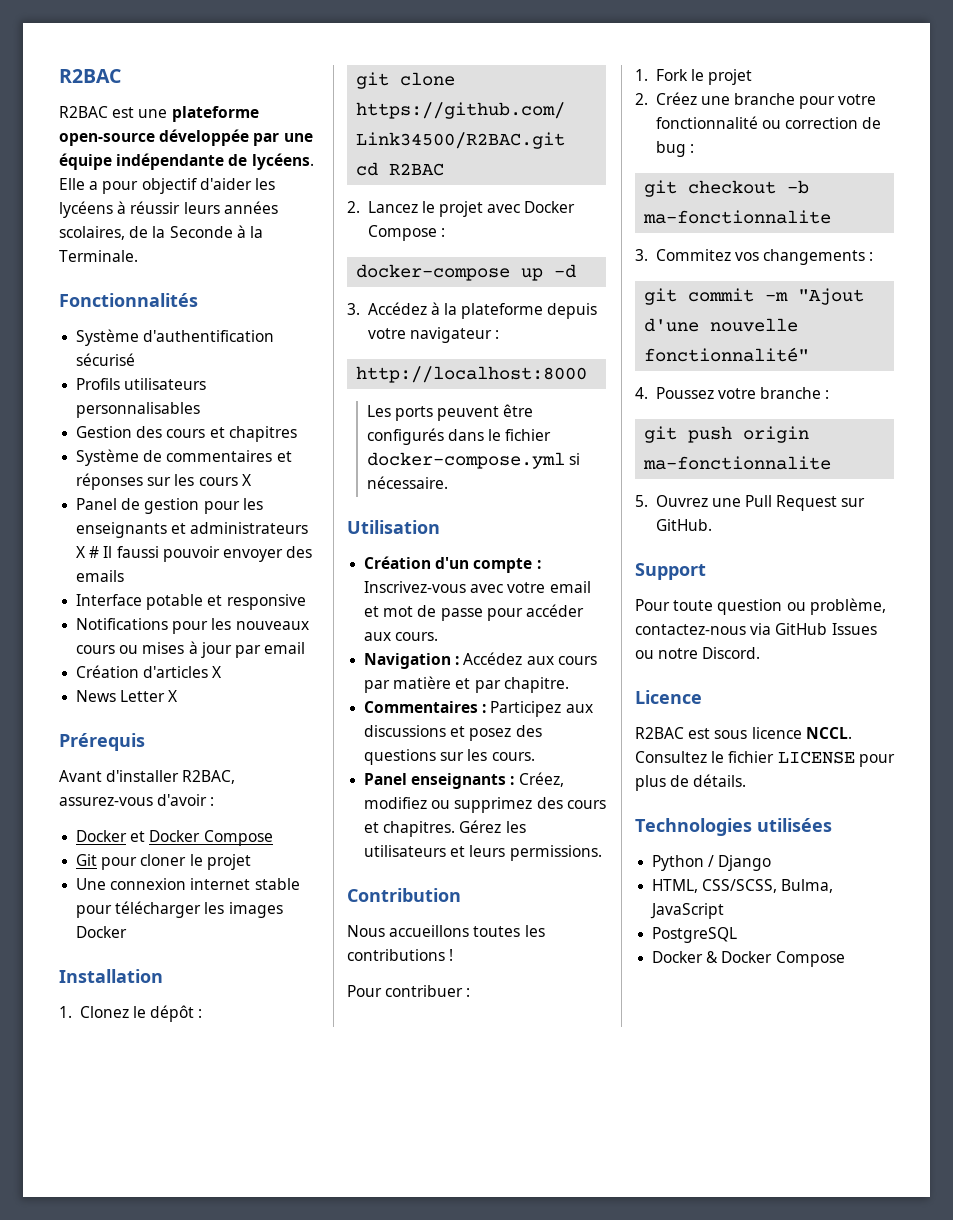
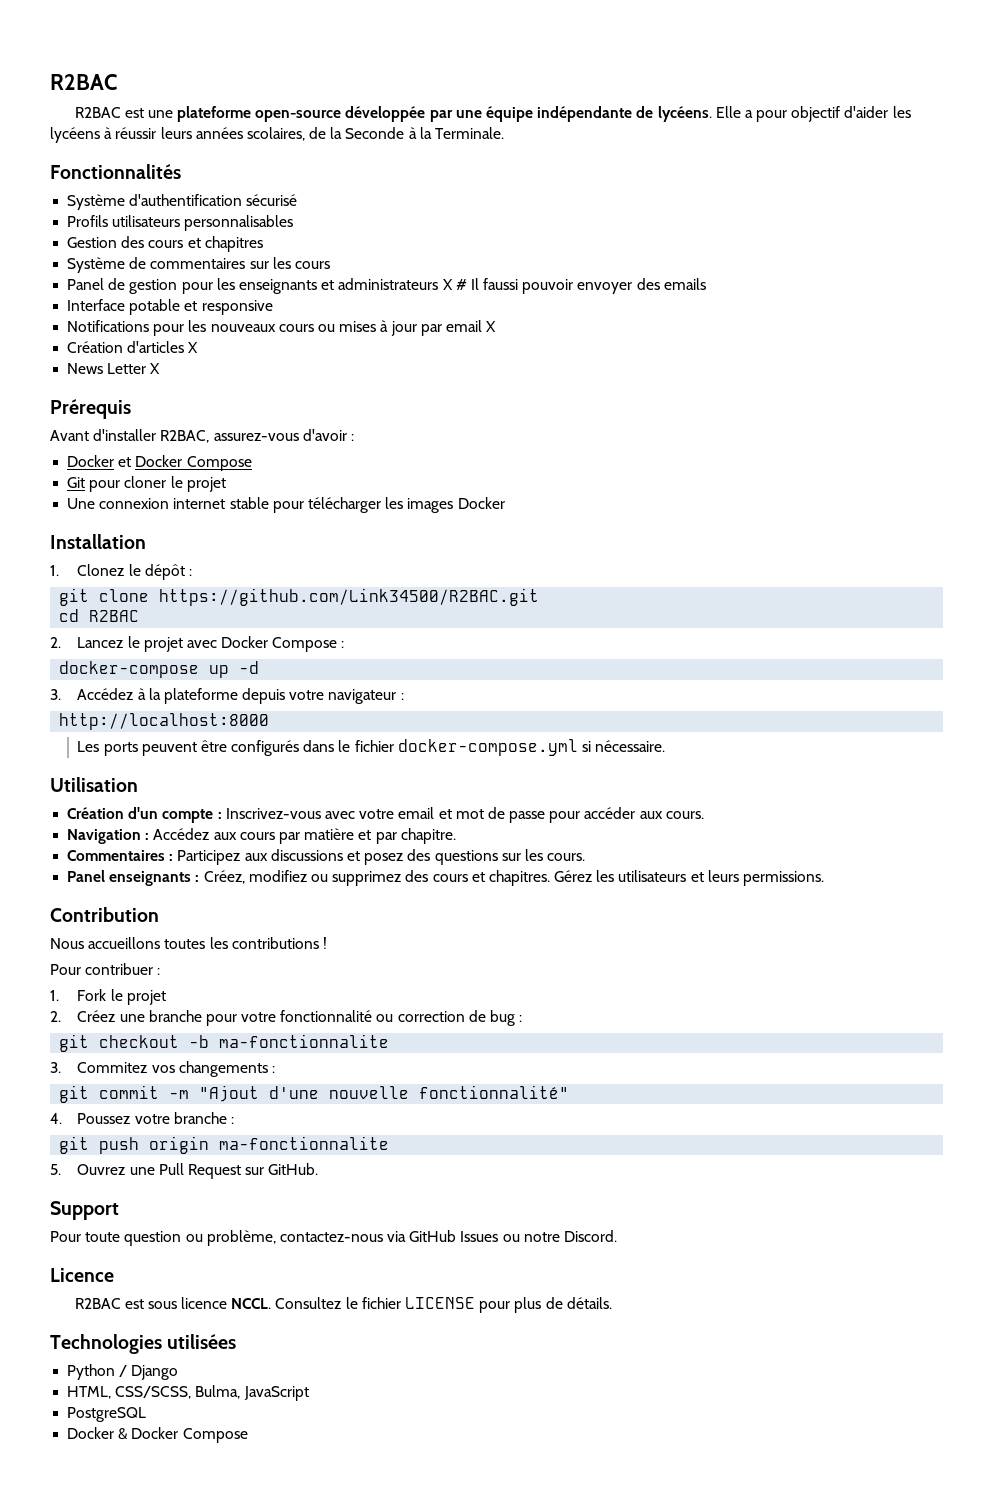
[276,451,292,462] [76,473,144,490] et réponses -> (246, 263) none
[241,474,252,486] X -> (330, 265) none
(306, 648) none -> [486,321,497,332] X

